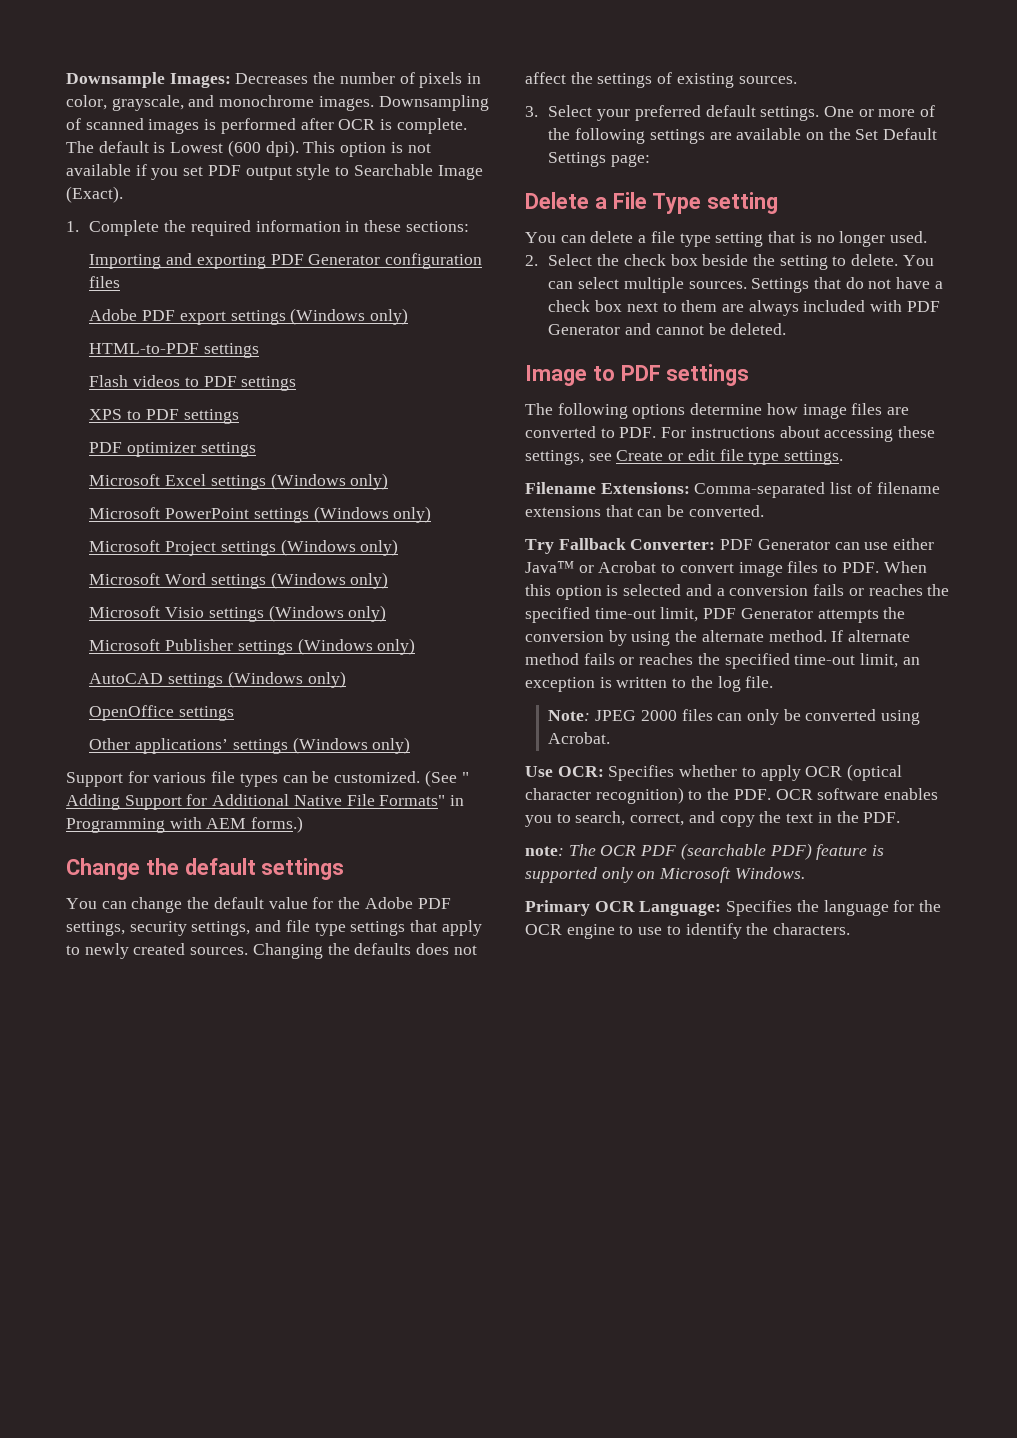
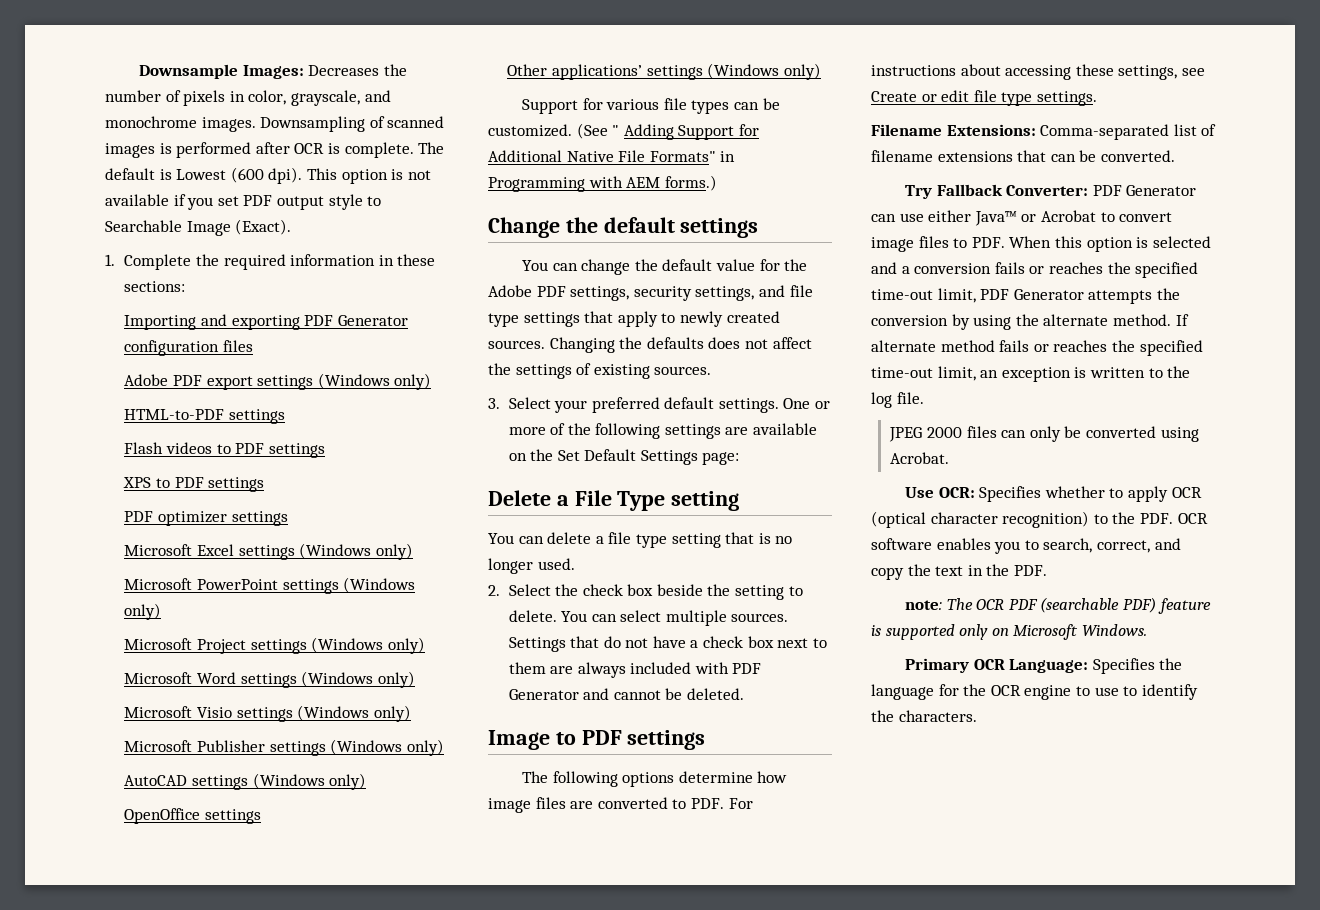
[548,710,591,721] Note: -> (924, 398) none

